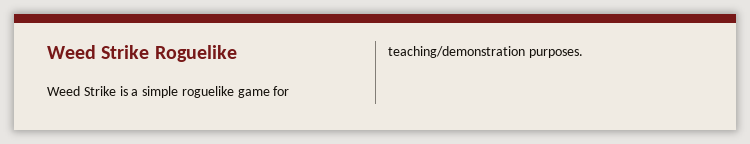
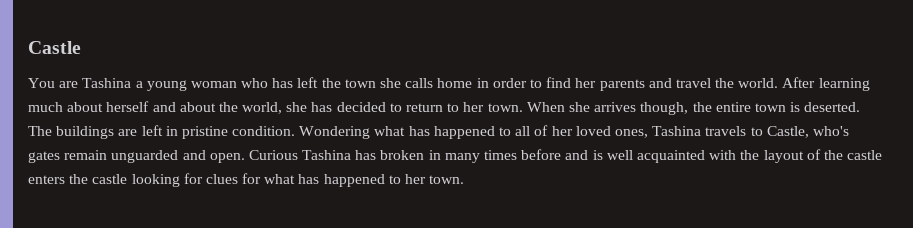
[47,45,237,62] [47,86,290,98] [388,46,583,58] Weed Strike Roguelike // Weed Strike is a simple roguelike game for teaching/demonstration purposes. -> [28,41,81,54] [28,77,870,91] [28,101,861,115] [28,125,849,139] [28,149,883,163] [28,173,465,187] Castle // You are Tashina a young woman who has left the town she calls home in order to find her parents and travel the world. After learning much about herself and about the world, she has decided to return to her town. When she arrives though, the entire town is deserted. The buildings are left in pristine condition. Wondering what has happened to all of her loved ones, Tashina travels to Castle, who's gates remain unguarded and open. Curious Tashina has broken in many times before and is well acquainted with the layout of the castle enters the castle looking for clues for what has happened to her town.

